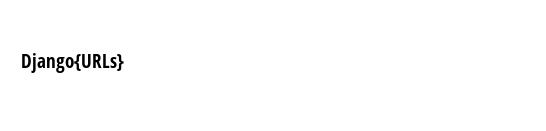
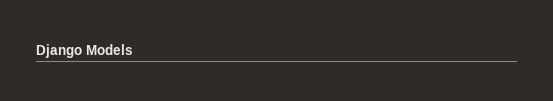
[21,53,124,73] Django{URLs} -> [36,44,133,58] Django Models

